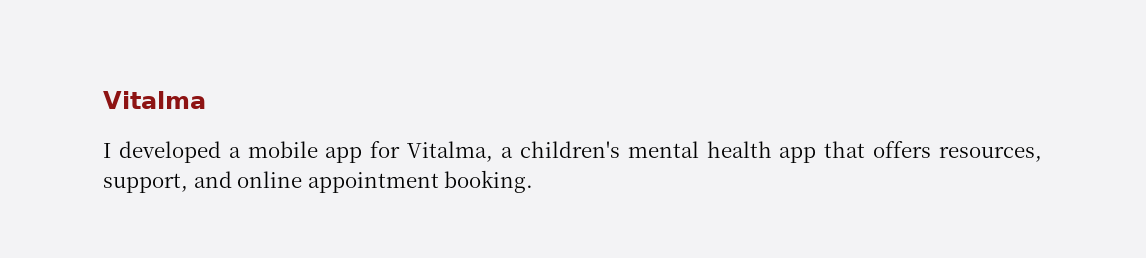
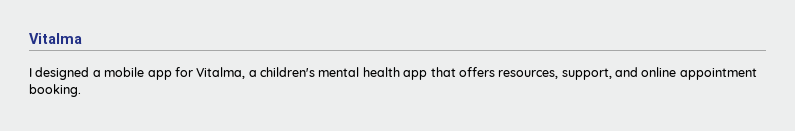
[118,141,221,163] developed -> [35,67,90,80] designed

